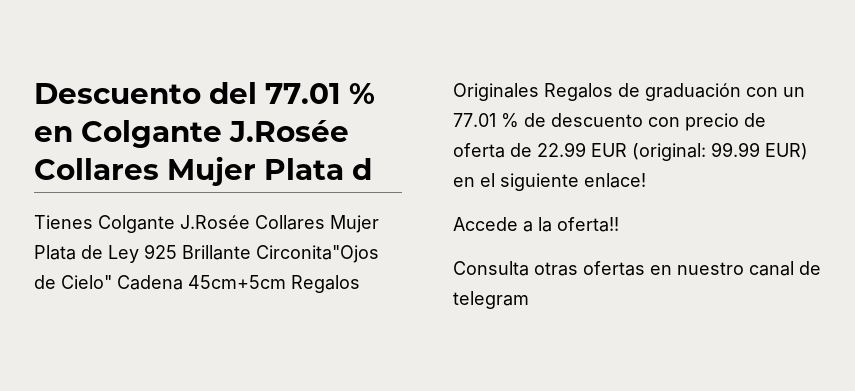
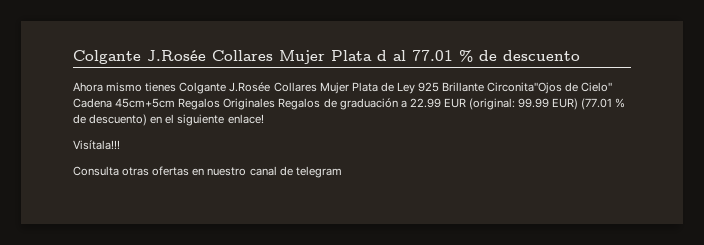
[34,82,375,104] [34,126,73,142] Descuento del 77.01 % en -> (73, 57) none
[34,215,93,229] // Tienes -> [393,50,580,62] [73,82,177,92] al 77.01 % de descuento // Ahora mismo tienes
[746,87,805,97] [453,113,766,131] [453,143,532,158] con un 77.01 % de descuento con precio de oferta de -> [400,100,407,108] a
(808, 151) none -> [581,98,626,110] [73,114,148,126] (77.01 % de descuento)
[453,217,619,232] Accede a la oferta!! -> [73,140,120,150] Visítala!!!

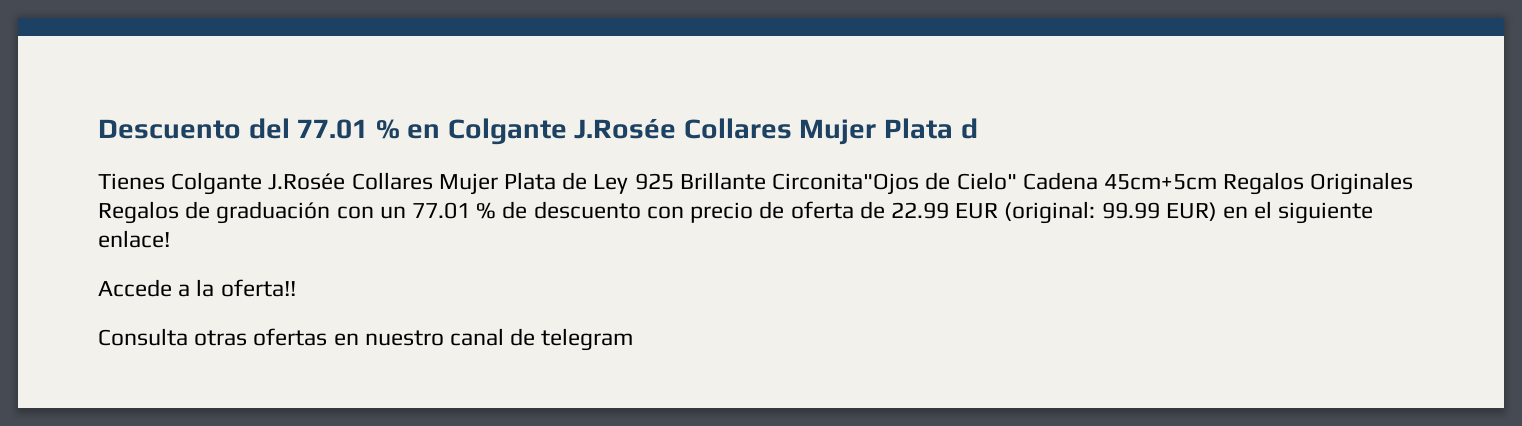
(73, 57) none -> [98,118,441,139] Descuento del 77.01 % en
[393,50,580,62] [73,82,177,92] al 77.01 % de descuento // Ahora mismo tienes -> [98,173,165,190] // Tienes
[400,100,407,108] a -> [336,201,885,223] con un 77.01 % de descuento con precio de oferta de
[581,98,626,110] [73,114,148,126] (77.01 % de descuento) -> (1217, 211) none
[73,140,120,150] Visítala!!! -> [98,279,296,297] Accede a la oferta!!

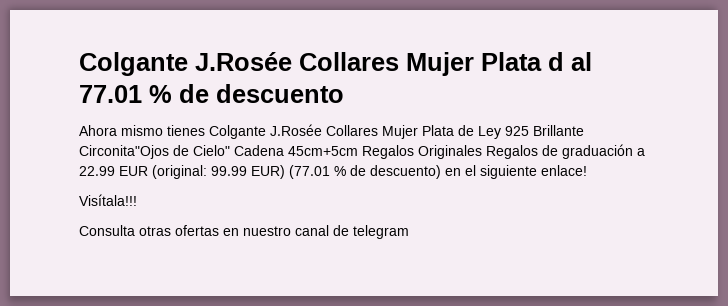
[98,118,441,139] Descuento del 77.01 % en -> (79, 64) none
[98,173,165,190] // Tienes -> [571,52,592,71] [79,84,344,103] [79,125,205,136] al 77.01 % de descuento // Ahora mismo tienes
[336,201,885,223] con un 77.01 % de descuento con precio de oferta de -> [637,148,645,156] a
(1217, 211) none -> [289,165,441,179] (77.01 % de descuento)
[98,279,296,297] Accede a la oferta!! -> [79,194,137,206] Visítala!!!

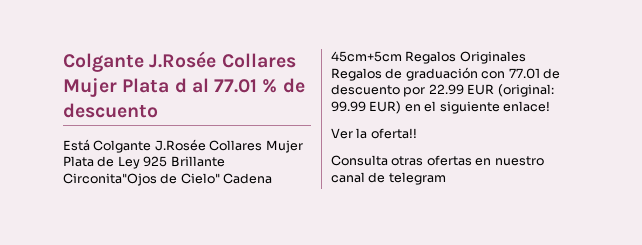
[79,125,205,136] Ahora mismo tienes -> [63,139,90,151] Está
[637,148,645,156] a -> [481,68,560,79] [331,84,426,97] con 77.01 de descuento por
[289,165,441,179] (77.01 % de descuento) -> (402, 107) none
[79,194,137,206] Visítala!!! -> [331,128,417,139] Ver la oferta!!

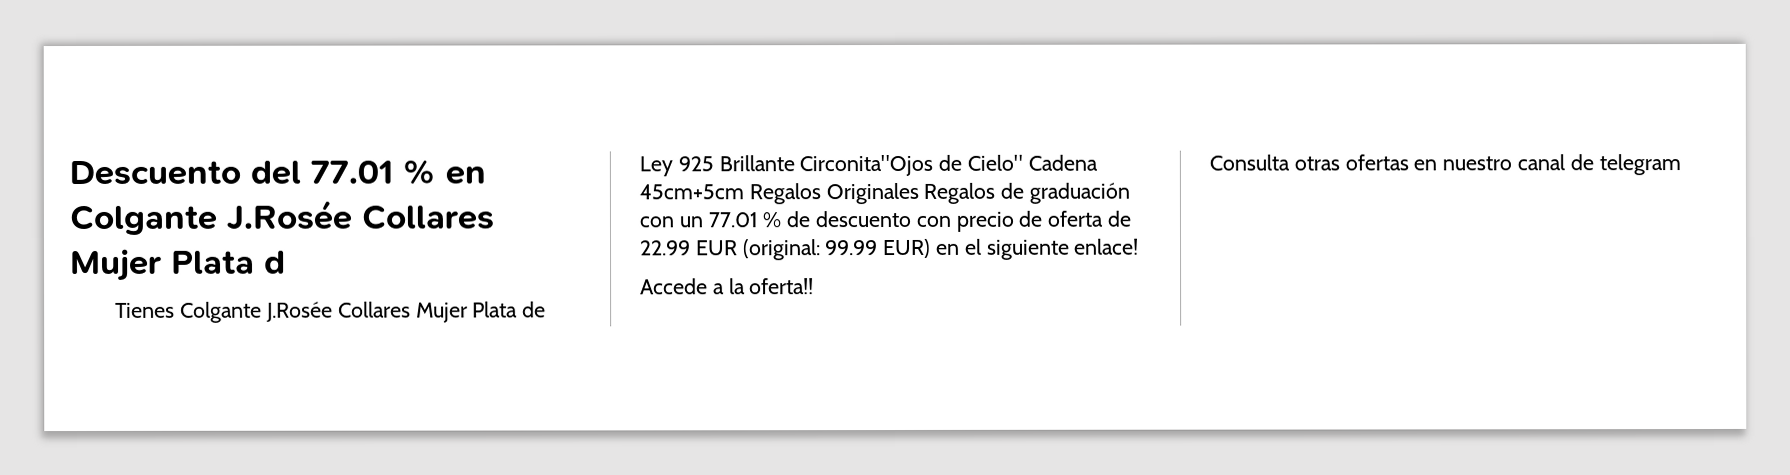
(63, 62) none -> [69,159,486,186] Descuento del 77.01 % en
[191,78,305,93] [63,103,158,118] [63,139,90,151] al 77.01 % de descuento // Está -> [115,302,176,318] // Tienes
[508,68,560,79] [331,84,426,97] 77.01 de descuento por -> [678,210,1132,232] un 77.01 % de descuento con precio de oferta de
[331,128,353,139] Ver -> [640,278,725,295] Accede a

